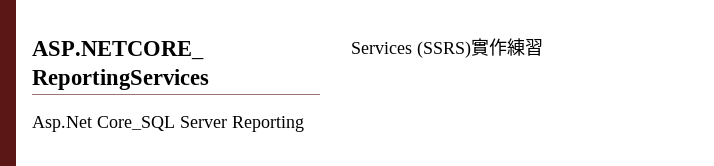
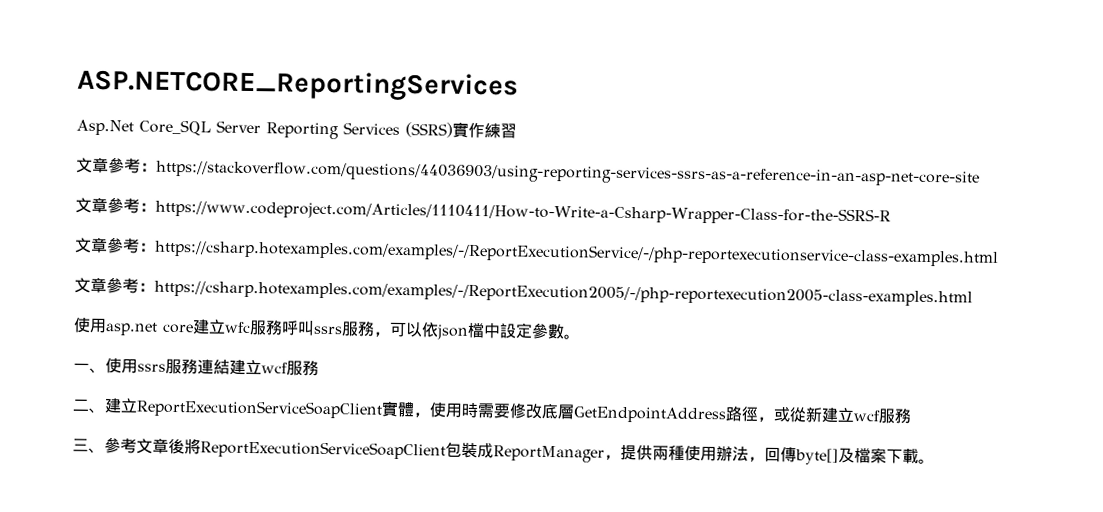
(543, 47) none -> [76,157,980,188] [75,197,891,226] [75,237,999,267] [74,277,973,307] [73,317,580,340] [73,358,319,376] [72,398,912,424] [72,437,935,465] // 文章參考：https://stackoverflow.com/questions/44036903/using-reporting-services-ssrs-as-a-reference-in-an-asp-net-core-site // 文章參考：https://www.codeproject.com/Articles/1110411/How-to-Write-a-Csharp-Wrapper-Class-for-the-SSRS-R // 文章參考：https://csharp.hotexamples.com/examples/-/ReportExecutionService/-/php-reportexecutionservice-class-examples.html // 文章參考：https://csharp.hotexamples.com/examples/-/ReportExecution2005/-/php-reportexecution2005-class-examples.html // 使用asp.net core建立wfc服務呼叫ssrs服務，可以依json檔中設定參數。 // 一、使用ssrs服務連結建立wcf服務 // 二、建立ReportExecutionServiceSoapClient實體，使用時需要修改底層GetEndpointAddress路徑，或從新建立wcf服務 // 三、參考文章後將ReportExecutionServiceSoapClient包裝成ReportManager，提供兩種使用辦法，回傳byte[]及檔案下載。

